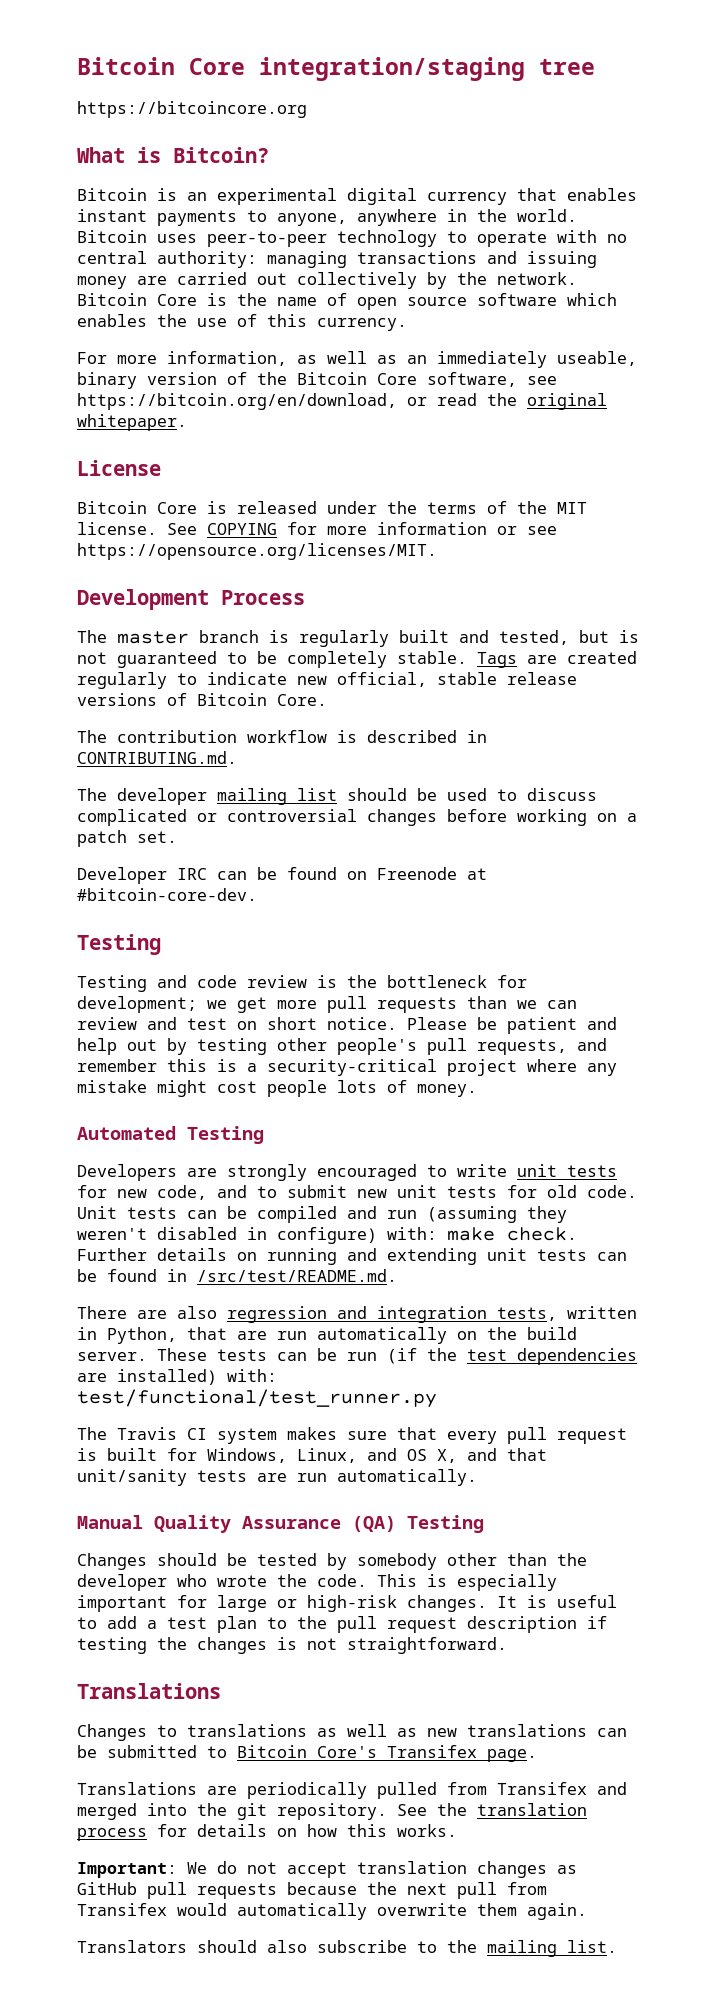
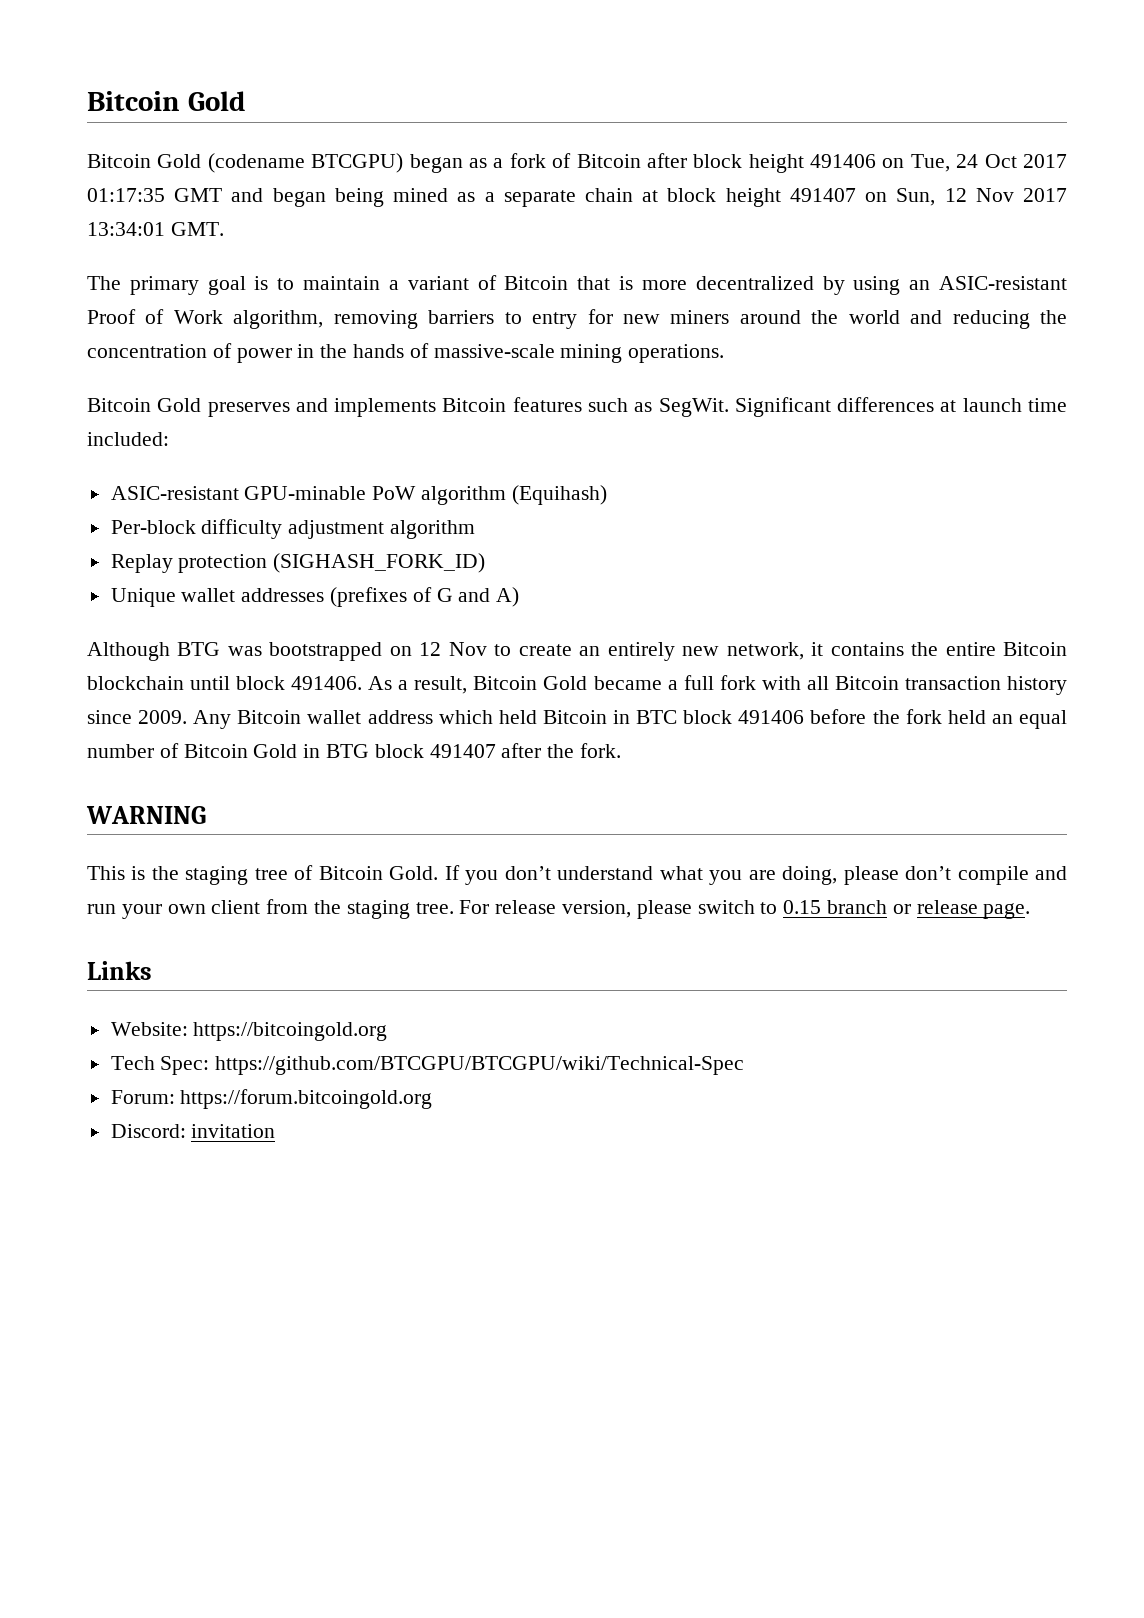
[77,57,595,81] [77,101,307,118] [77,147,269,163] [77,188,637,205] [77,209,577,226] [77,230,627,247] [77,251,597,268] [77,272,577,289] [77,293,617,310] [77,314,407,331] [77,351,637,368] [77,372,557,389] [77,393,607,410] [77,414,187,431] [77,460,161,476] [77,501,587,514] [77,522,557,535] [77,543,437,560] [77,589,305,610] [77,630,639,647] [77,651,637,668] [77,672,577,689] [77,693,327,706] [77,730,487,743] [77,751,237,764] [77,788,597,805] [77,809,637,826] [77,830,177,847] [77,867,487,884] [77,888,257,901] [77,934,161,955] [77,975,527,992] [77,996,577,1013] [77,1017,617,1034] [77,1038,607,1055] [77,1059,617,1076] [77,1080,477,1097] [77,1126,264,1144] [77,1164,617,1181] [77,1185,637,1200] [77,1206,567,1223] [77,1227,577,1244] [77,1248,627,1265] [77,1269,397,1282] [77,1306,637,1323] [77,1327,577,1344] [77,1348,637,1365] [77,1369,277,1385] [77,1389,437,1408] [77,1427,627,1444] [77,1448,547,1463] [77,1469,477,1486] [77,1515,484,1533] [77,1553,587,1570] [77,1574,557,1591] [77,1595,617,1612] [77,1616,607,1633] [77,1637,507,1654] [77,1683,221,1699] [77,1724,627,1741] [77,1745,537,1762] [77,1782,627,1799] [77,1803,587,1820] [77,1824,457,1841] [77,1861,577,1878] [77,1882,547,1899] [77,1903,587,1920] [77,1940,617,1957] Bitcoin Core integration/staging tree // https://bitcoincore.org // What is Bitcoin? // Bitcoin is an experimental digital currency that enables instant payments to anyone, anywhere in the world. Bitcoin uses peer-to-peer technology to operate with no central authority: managing transactions and issuing money are carried out collectively by the network. Bitcoin Core is the name of open source software which enables the use of this currency. // For more information, as well as an immediately useable, binary version of the Bitcoin Core software, see https://bitcoin.org/en/download, or read the original whitepaper. // License // Bitcoin Core is released under the terms of the MIT license. See COPYING for more information or see https://opensource.org/licenses/MIT. // Development Process // The master branch is regularly built and tested, but is not guaranteed to be completely stable. Tags are created regularly to indicate new official, stable release versions of Bitcoin Core. // The contribution workflow is described in CONTRIBUTING.md. // The developer mailing list should be used to discuss complicated or controversial changes before working on a patch set. // Developer IRC can be found on Freenode at #bitcoin-core-dev. // Testing // Testing and code review is the bottleneck for development; we get more pull requests than we can review and test on short notice. Please be patient and help out by testing other people's pull requests, and remember this is a security-critical project where any mistake might cost people lots of money. // Automated Testing // Developers are strongly encouraged to write unit tests for new code, and to submit new unit tests for old code. Unit tests can be compiled and run (assuming they weren't disabled in configure) with: make check. Further details on running and extending unit tests can be found in /src/test/README.md. // There are also regression and integration tests, written in Python, that are run automatically on the build server. These tests can be run (if the test dependencies are installed) with: test/functional/test_runner.py // The Travis CI system makes sure that every pull request is built for Windows, Linux, and OS X, and that unit/sanity tests are run automatically. // Manual Quality Assurance (QA) Testing // Changes should be tested by somebody other than the developer who wrote the code. This is especially important for large or high-risk changes. It is useful to add a test plan to the pull request description if testing the changes is not straightforward. // Translations // Changes to translations as well as new translations can be submitted to Bitcoin Core's Transifex page. // Translations are periodically pulled from Transifex and merged into the git repository. See the translation process for details on how this works. // Important: We do not accept translation changes as GitHub pull requests because the next pull from Transifex would automatically overwrite them again. // Translators should also subscribe to the mailing list. -> [87,91,246,111] [87,153,1068,173] [87,188,1067,207] [87,222,224,236] [87,275,1068,295] [87,309,1067,329] [87,343,725,363] [87,397,1068,417] [87,432,169,446] [110,485,607,505] [110,519,476,539] [110,553,486,573] [110,587,520,607] [87,642,1067,661] [87,675,1067,695] [87,709,1067,729] [87,743,622,758] [86,806,206,824] [87,865,1068,885] [87,899,1031,919] [87,961,152,980] [110,1022,388,1041] [110,1056,745,1075] [110,1089,433,1109] [110,1124,276,1138] Bitcoin Gold // Bitcoin Gold (codename BTCGPU) began as a fork of Bitcoin after block height 491406 on Tue, 24 Oct 2017 01:17:35 GMT and began being mined as a separate chain at block height 491407 on Sun, 12 Nov 2017 13:34:01 GMT. // The primary goal is to maintain a variant of Bitcoin that is more decentralized by using an ASIC-resistant Proof of Work algorithm, removing barriers to entry for new miners around the world and reducing the concentration of power in the hands of massive-scale mining operations. // Bitcoin Gold preserves and implements Bitcoin features such as SegWit. Significant differences at launch time included: // ASIC-resistant GPU-minable PoW algorithm (Equihash) // Per-block difficulty adjustment algorithm // Replay protection (SIGHASH_FORK_ID) // Unique wallet addresses (prefixes of G and A) // Although BTG was bootstrapped on 12 Nov to create an entirely new network, it contains the entire Bitcoin blockchain until block 491406. As a result, Bitcoin Gold became a full fork with all Bitcoin transaction history since 2009. Any Bitcoin wallet address which held Bitcoin in BTC block 491406 before the fork held an equal number of Bitcoin Gold in BTG block 491407 after the fork. // WARNING // This is the staging tree of Bitcoin Gold. If you don’t understand what you are doing, please don’t compile and run your own client from the staging tree. For release version, please switch to 0.15 branch or release page. // Links // Website: https://bitcoingold.org // Tech Spec: https://github.com/BTCGPU/BTCGPU/wiki/Technical-Spec // Forum: https://forum.bitcoingold.org // Discord: invitation

